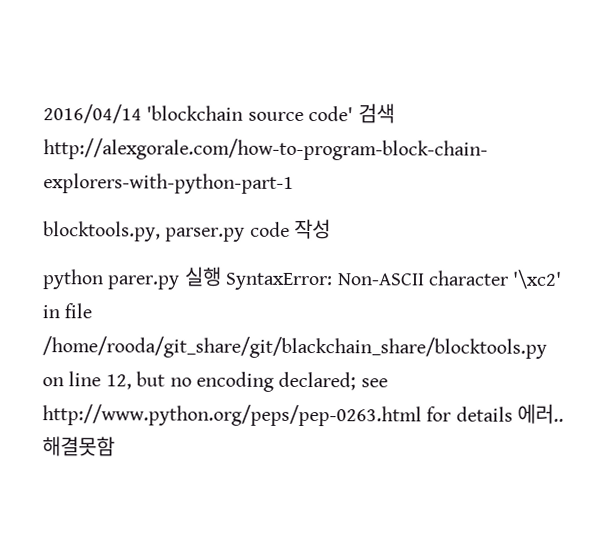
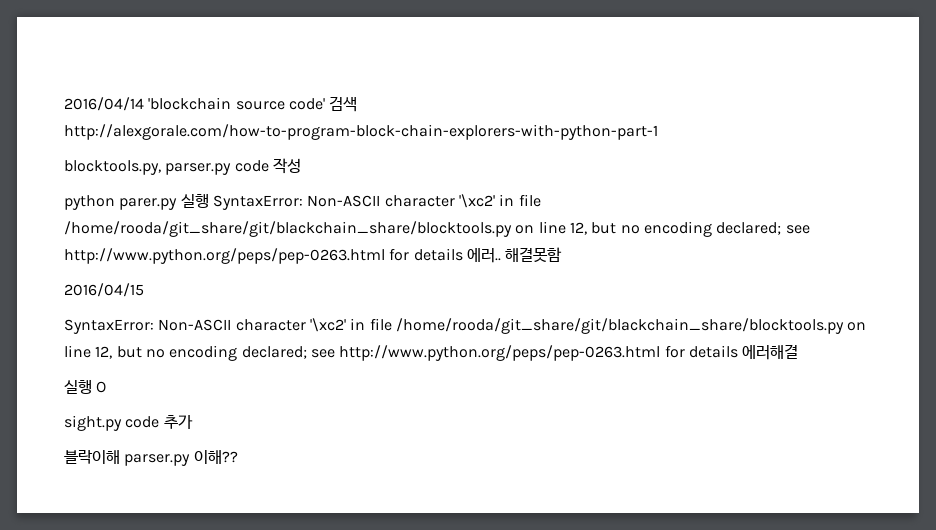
(115, 446) none -> [64,283,144,297] [64,318,867,334] [64,344,799,361] [64,379,107,394] [64,415,193,431] [64,450,238,466] // 2016/04/15 // SyntaxError: Non-ASCII character '\xc2' in file /home/rooda/git_share/git/blackchain_share/blocktools.py on line 12, but no encoding declared; see http://www.python.org/peps/pep-0263.html for details 에러해결 // 실행 O // sight.py code 추가 // 블락이해 parser.py 이해??

